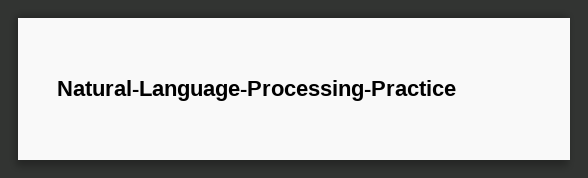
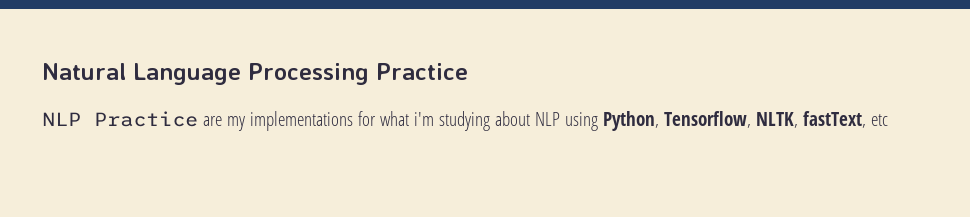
[57,80,456,101] Natural-Language-Processing-Practice -> [42,63,468,85] [42,111,888,131] Natural Language Processing Practice // NLP Practice are my implementations for what i'm studying about NLP using Python, Tensorflow, NLTK, fastText, etc

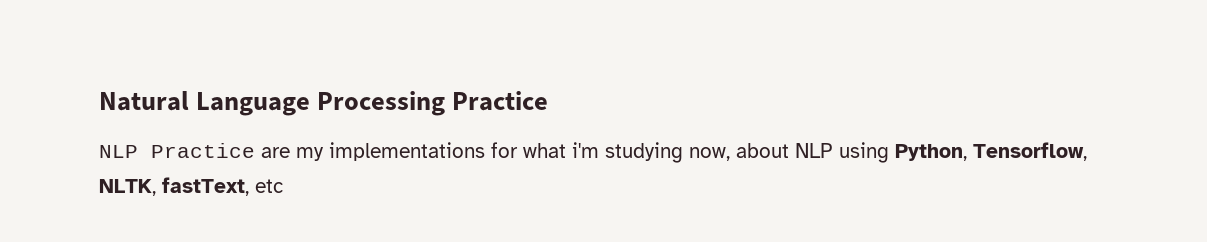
(490, 121) none -> [689,147,730,161] now,

